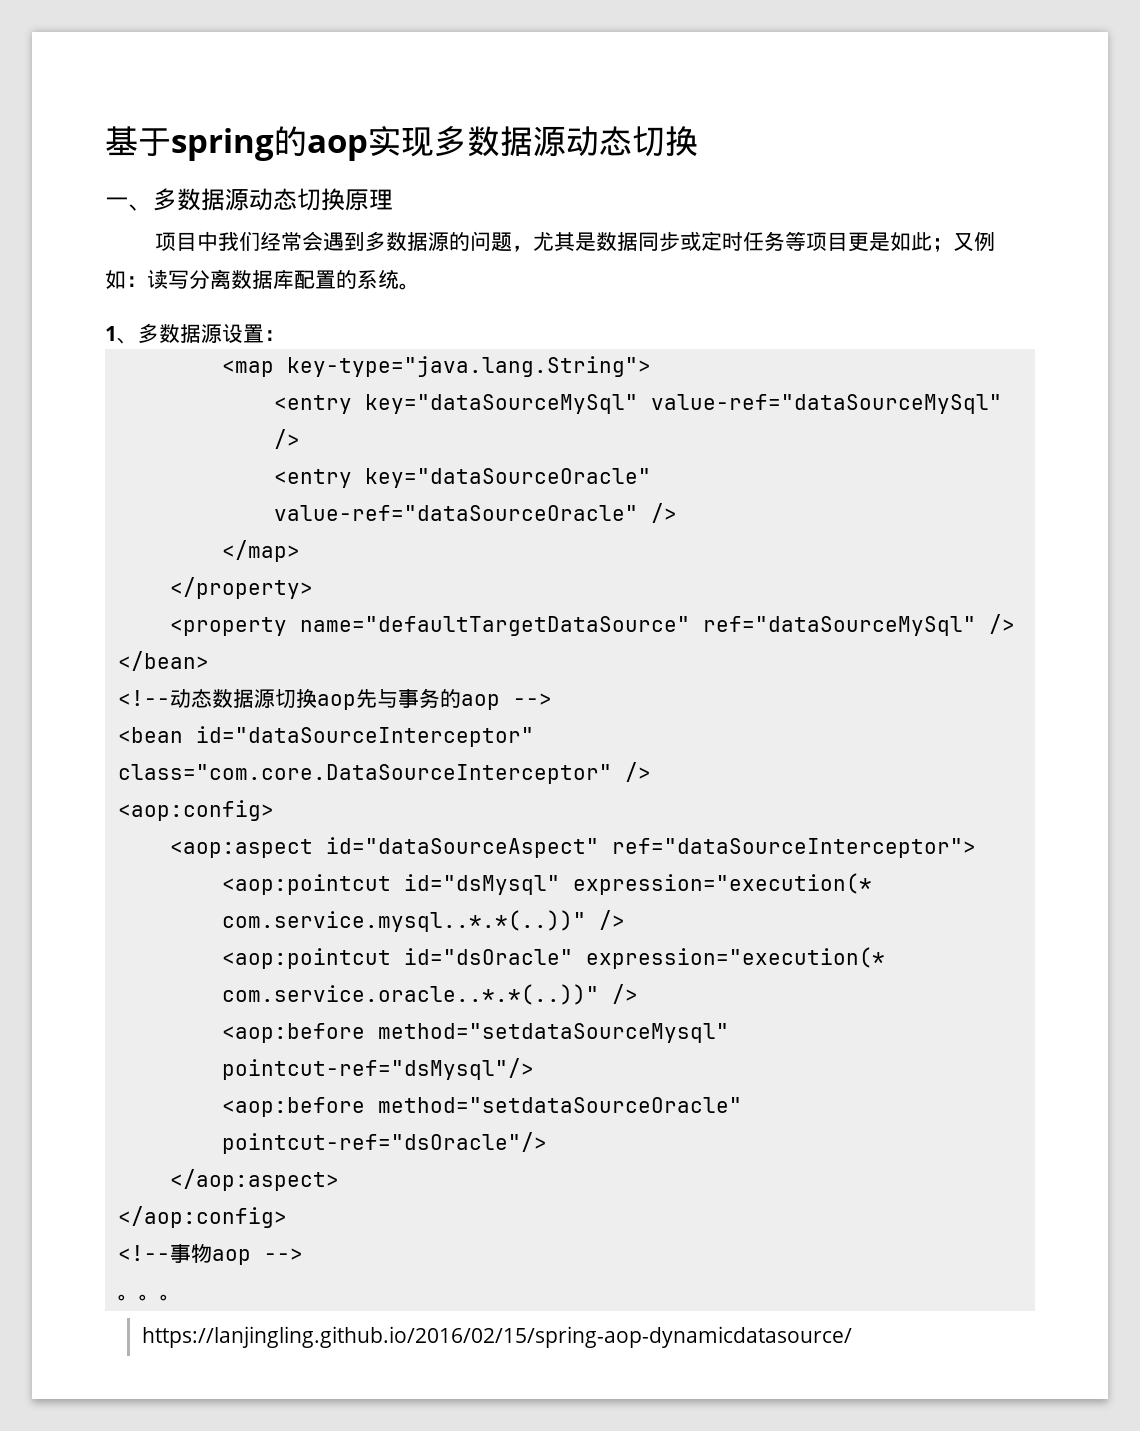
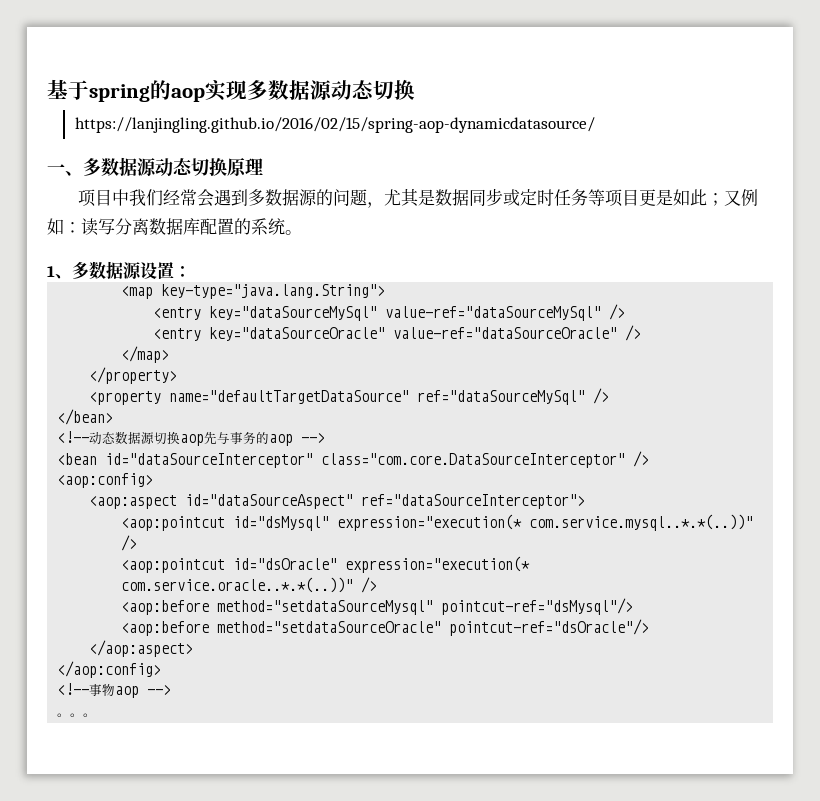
(698, 141) none -> [74,117,595,133] // https://lanjingling.github.io/2016/02/15/spring-aop-dynamicdatasource/
[141,1326,852,1348] // https://lanjingling.github.io/2016/02/15/spring-aop-dynamicdatasource/ -> (97, 715) none

